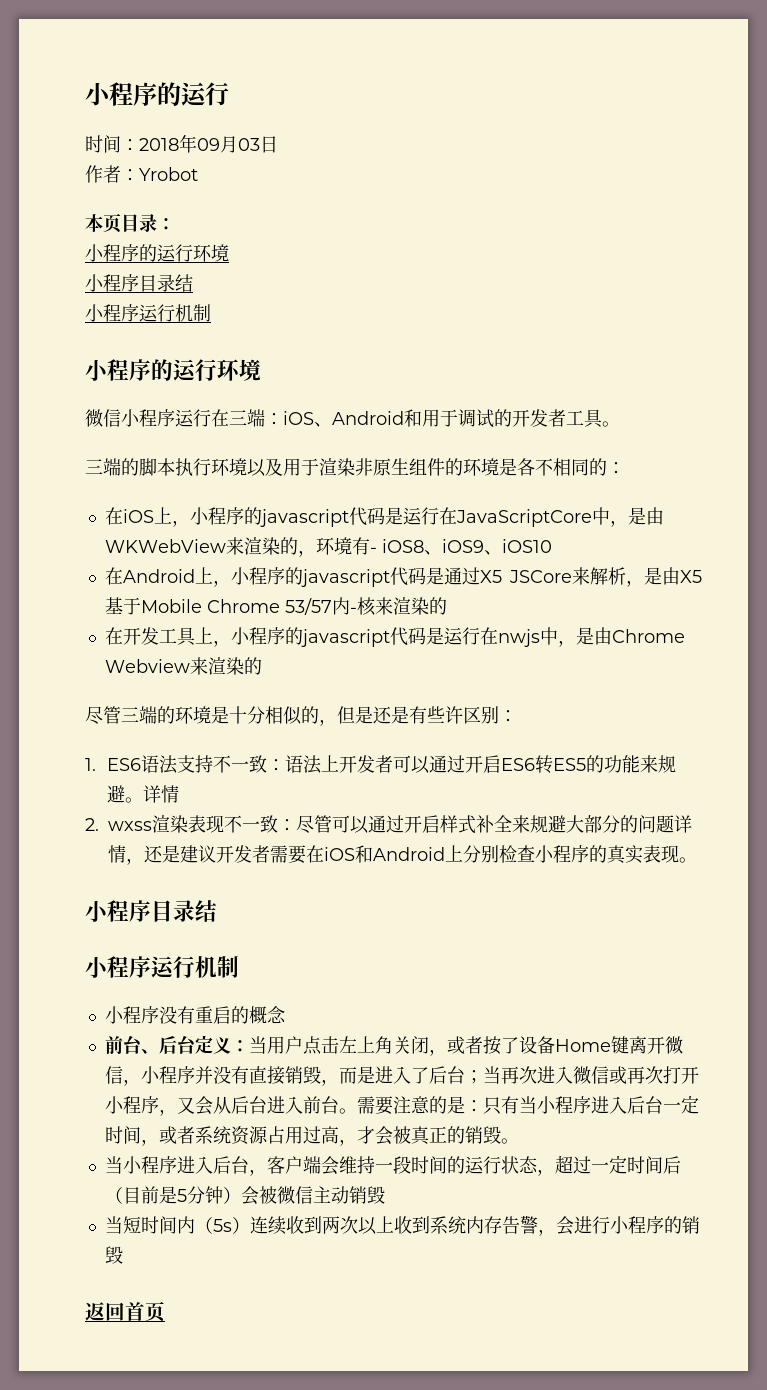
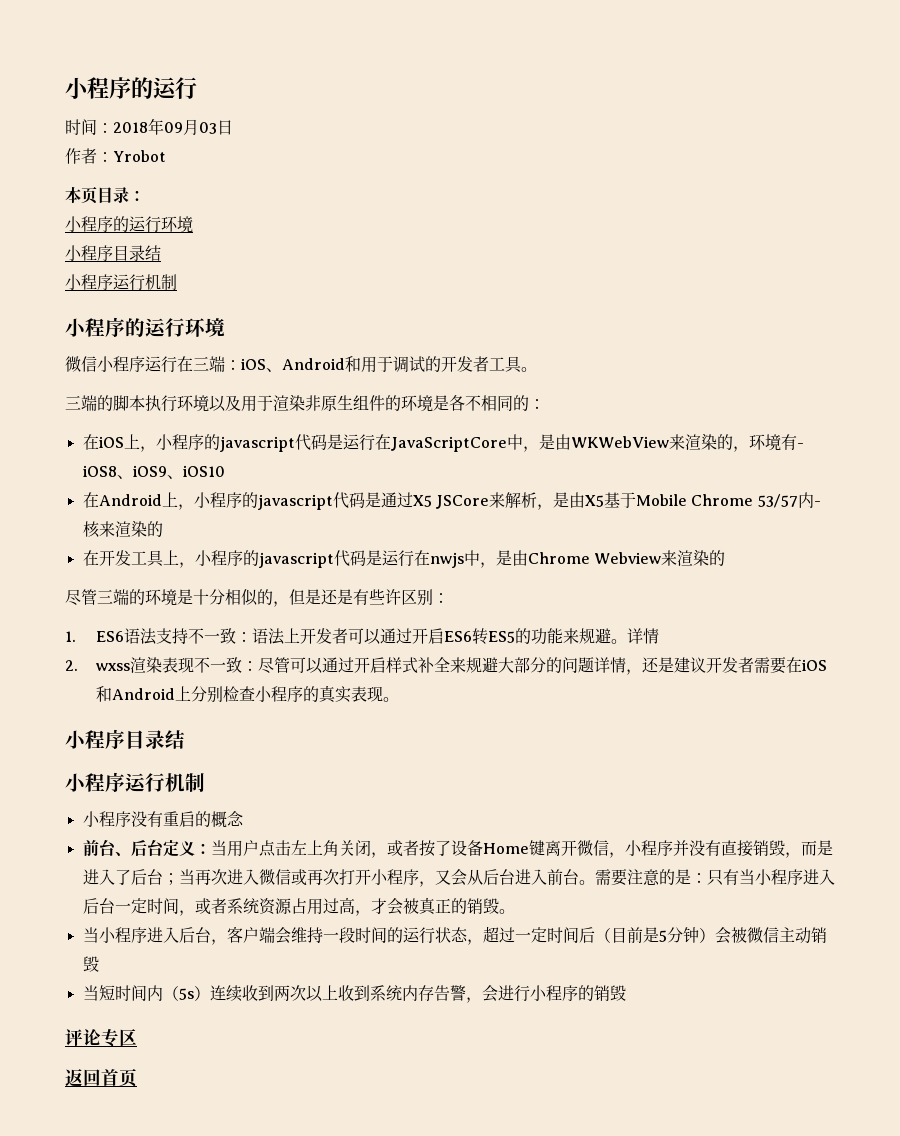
(123, 1255) none -> [65,1028,137,1047] // 评论专区

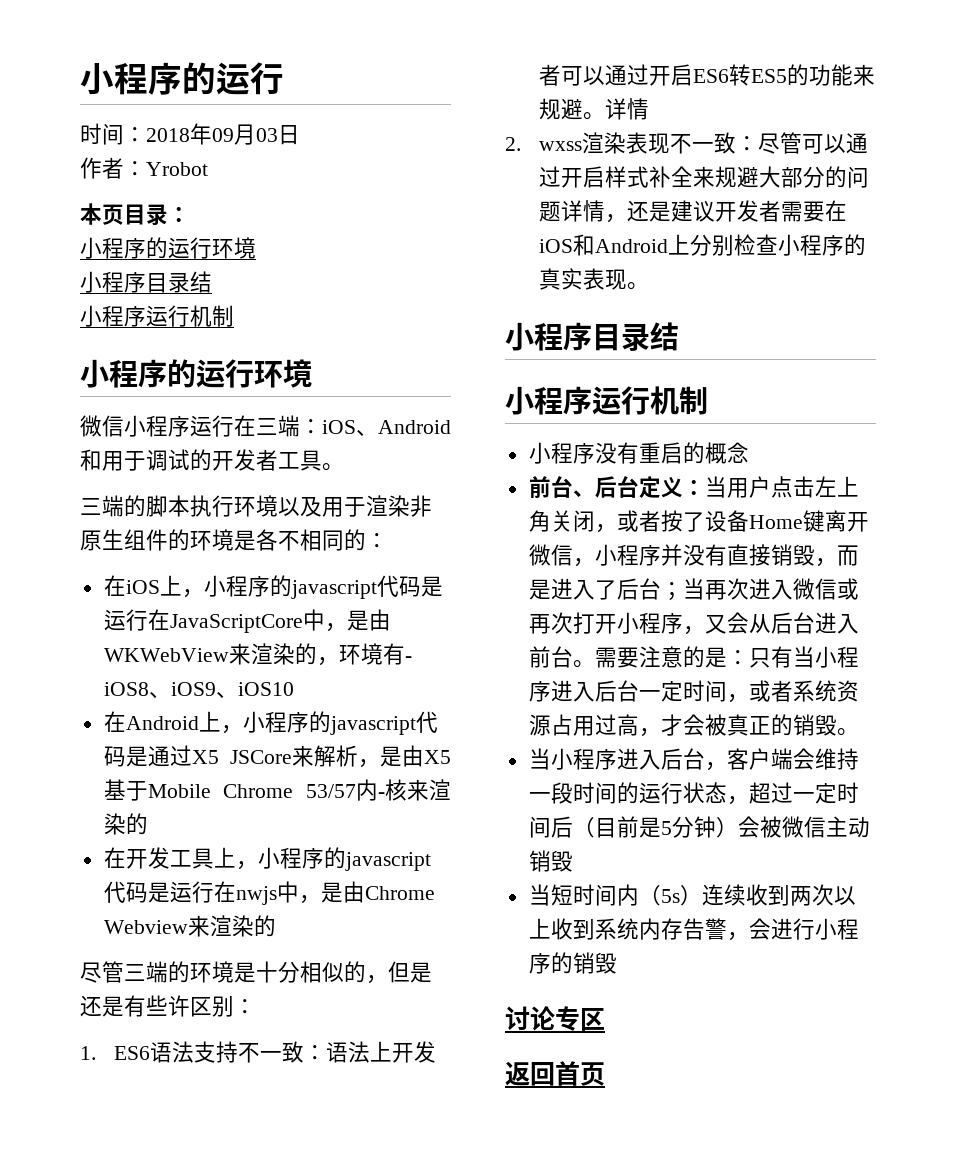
[65,1029,83,1046] 评 -> [505,1006,530,1031] 讨

